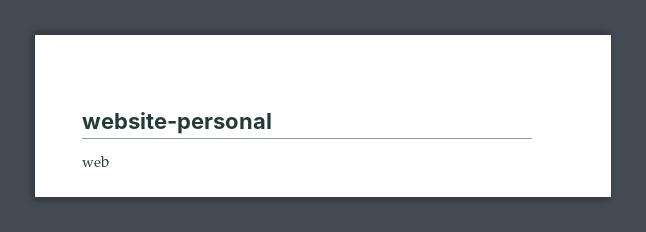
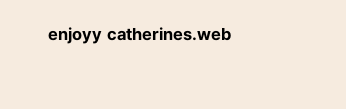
[82,112,272,134] [82,156,109,167] website-personal // web -> [48,27,231,44] enjoyy catherines.web

